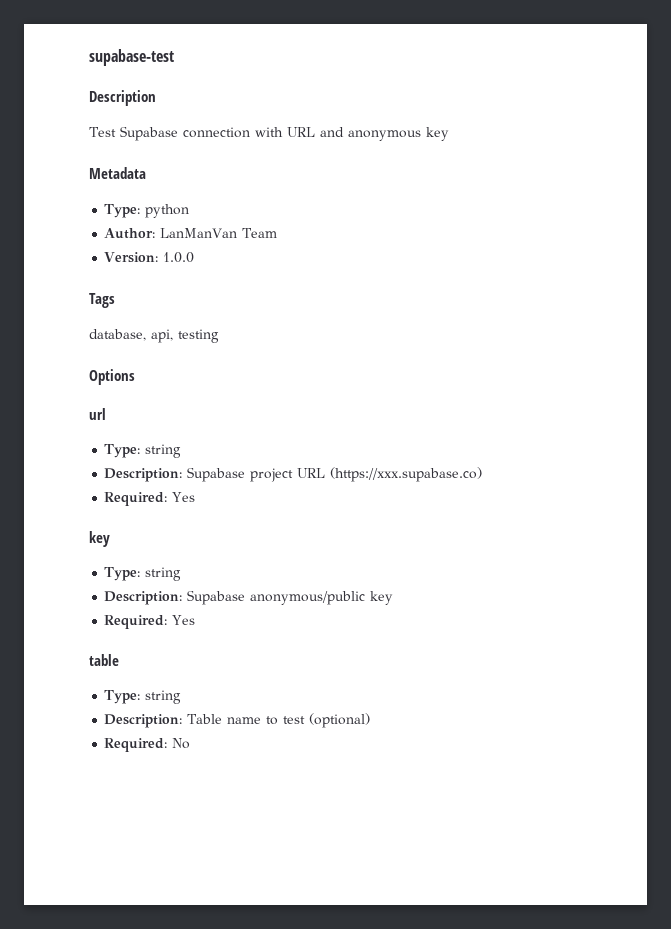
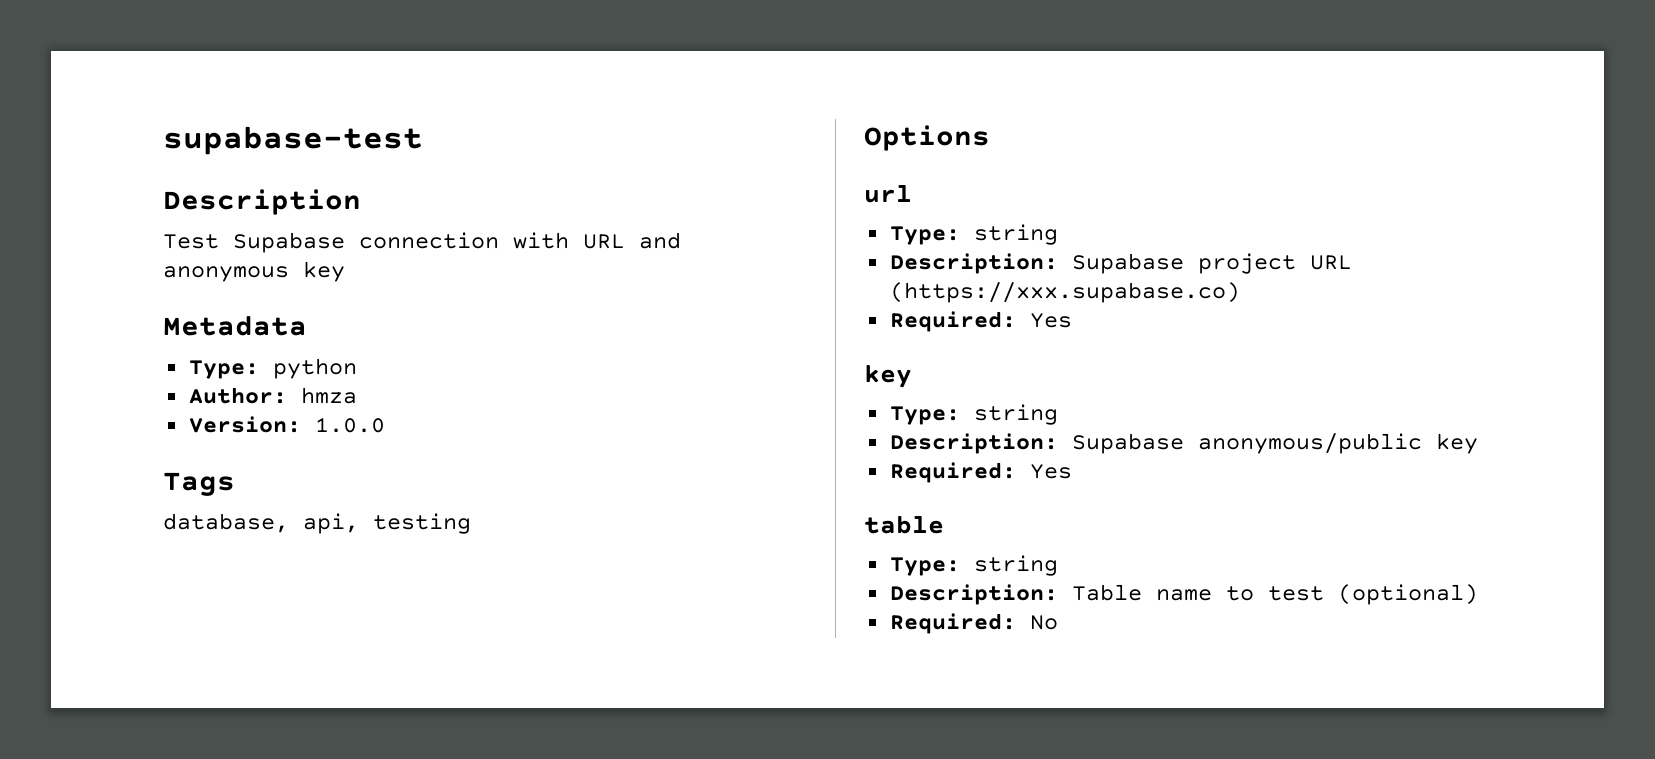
[160,228,278,238] LanManVan Team -> [300,387,357,404] hmza

